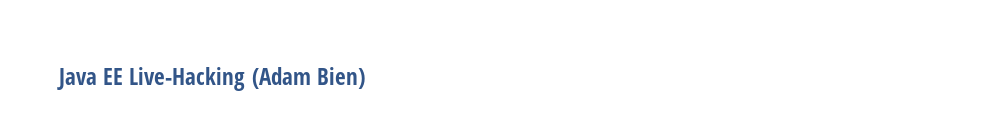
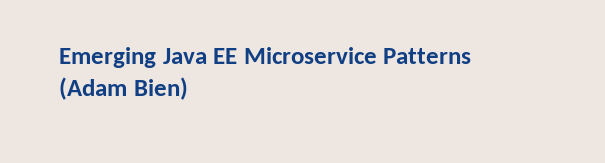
(57, 79) none -> [59,47,156,68] Emerging
[129,67,246,91] Live-Hacking -> [243,47,472,64] Microservice Patterns

